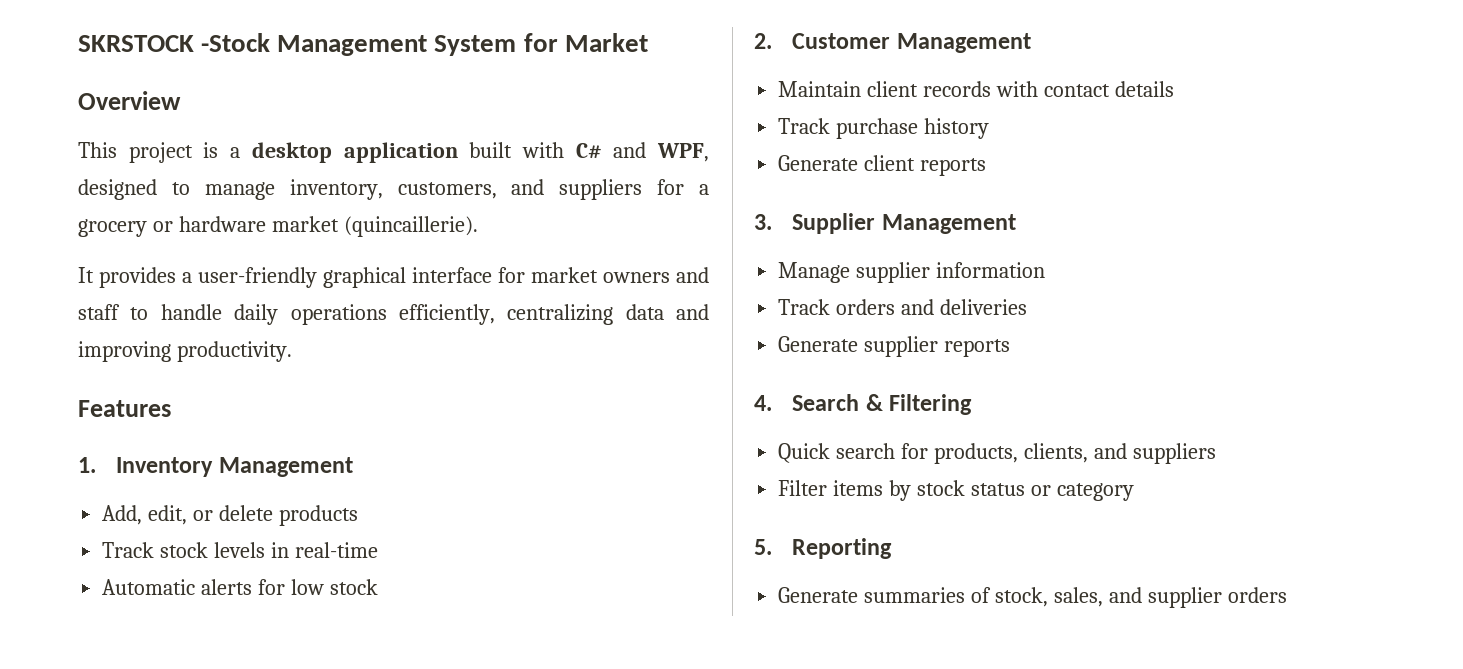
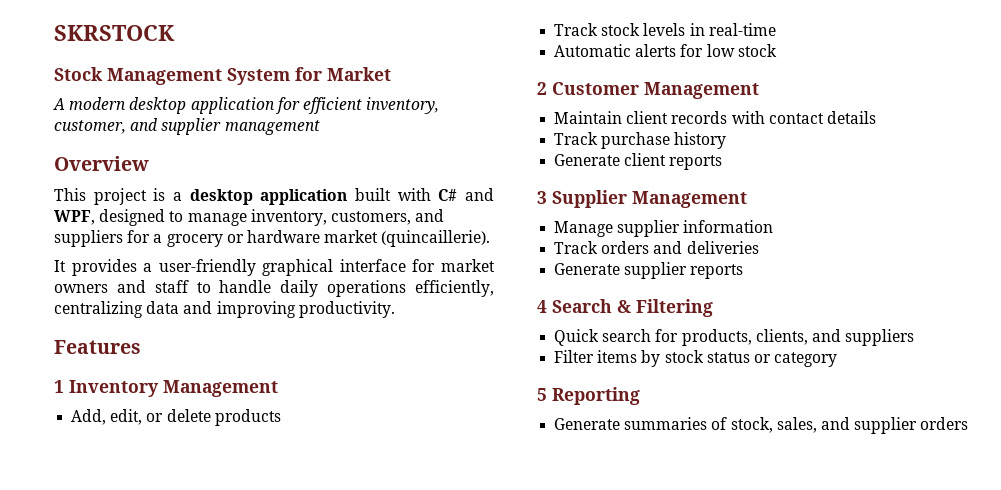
[201,33,271,52] -Stock -> [54,67,103,81] // Stock
(648, 42) none -> [53,97,440,114] [54,118,320,135] // A modern desktop application for efficient inventory, customer, and supplier management
[78,457,96,473] 1. -> [54,380,64,393] 1
[754,33,772,49] 2. -> [537,82,547,95] 2
[754,214,772,230] 3. -> [537,191,547,204] 3
[754,395,772,411] 4. -> [537,300,547,313] 4
[754,539,772,555] 5. -> [537,388,547,401] 5

